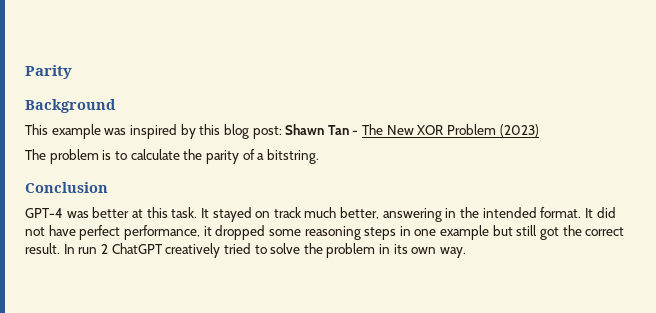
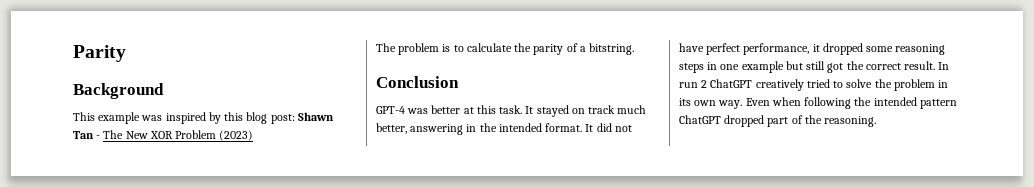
(467, 252) none -> [745,97,957,109] [679,115,877,127] Even when following the intended pattern ChatGPT dropped part of the reasoning.

